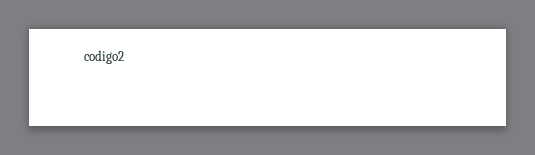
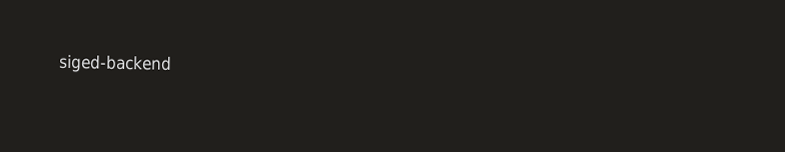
[84,50,124,64] codigo2 -> [59,54,172,74] siged-backend

